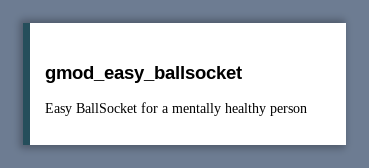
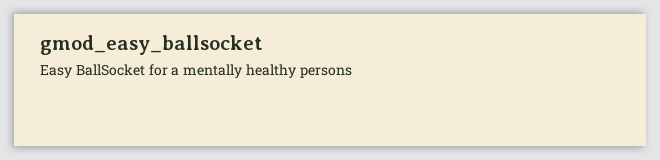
[270,106,307,116] person -> [299,67,352,78] persons

